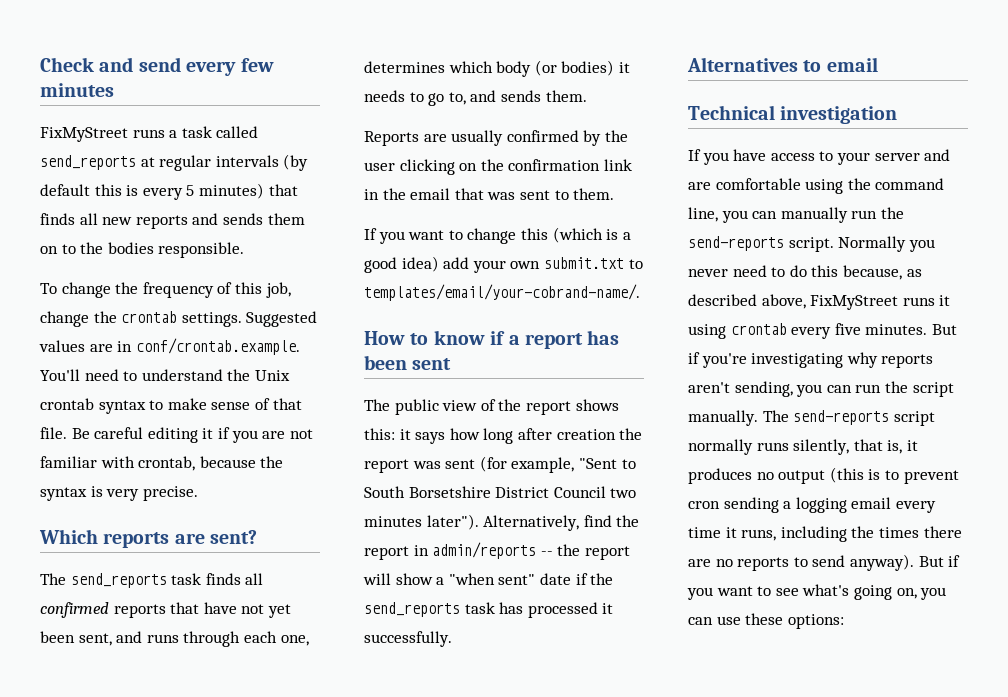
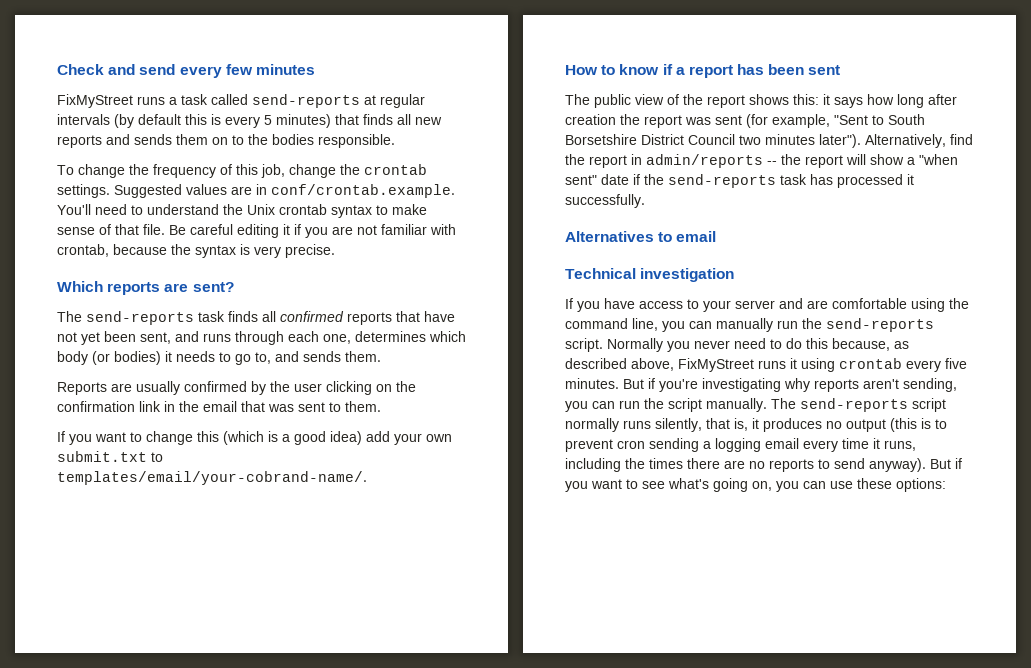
[40,155,136,170] send_reports -> [252,94,360,108] send-reports
[70,573,167,588] send_reports -> [86,311,194,325] send-reports
[364,602,460,617] send_reports -> [668,174,776,188] send-reports

